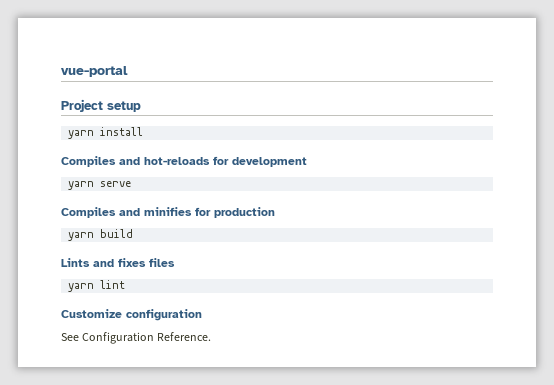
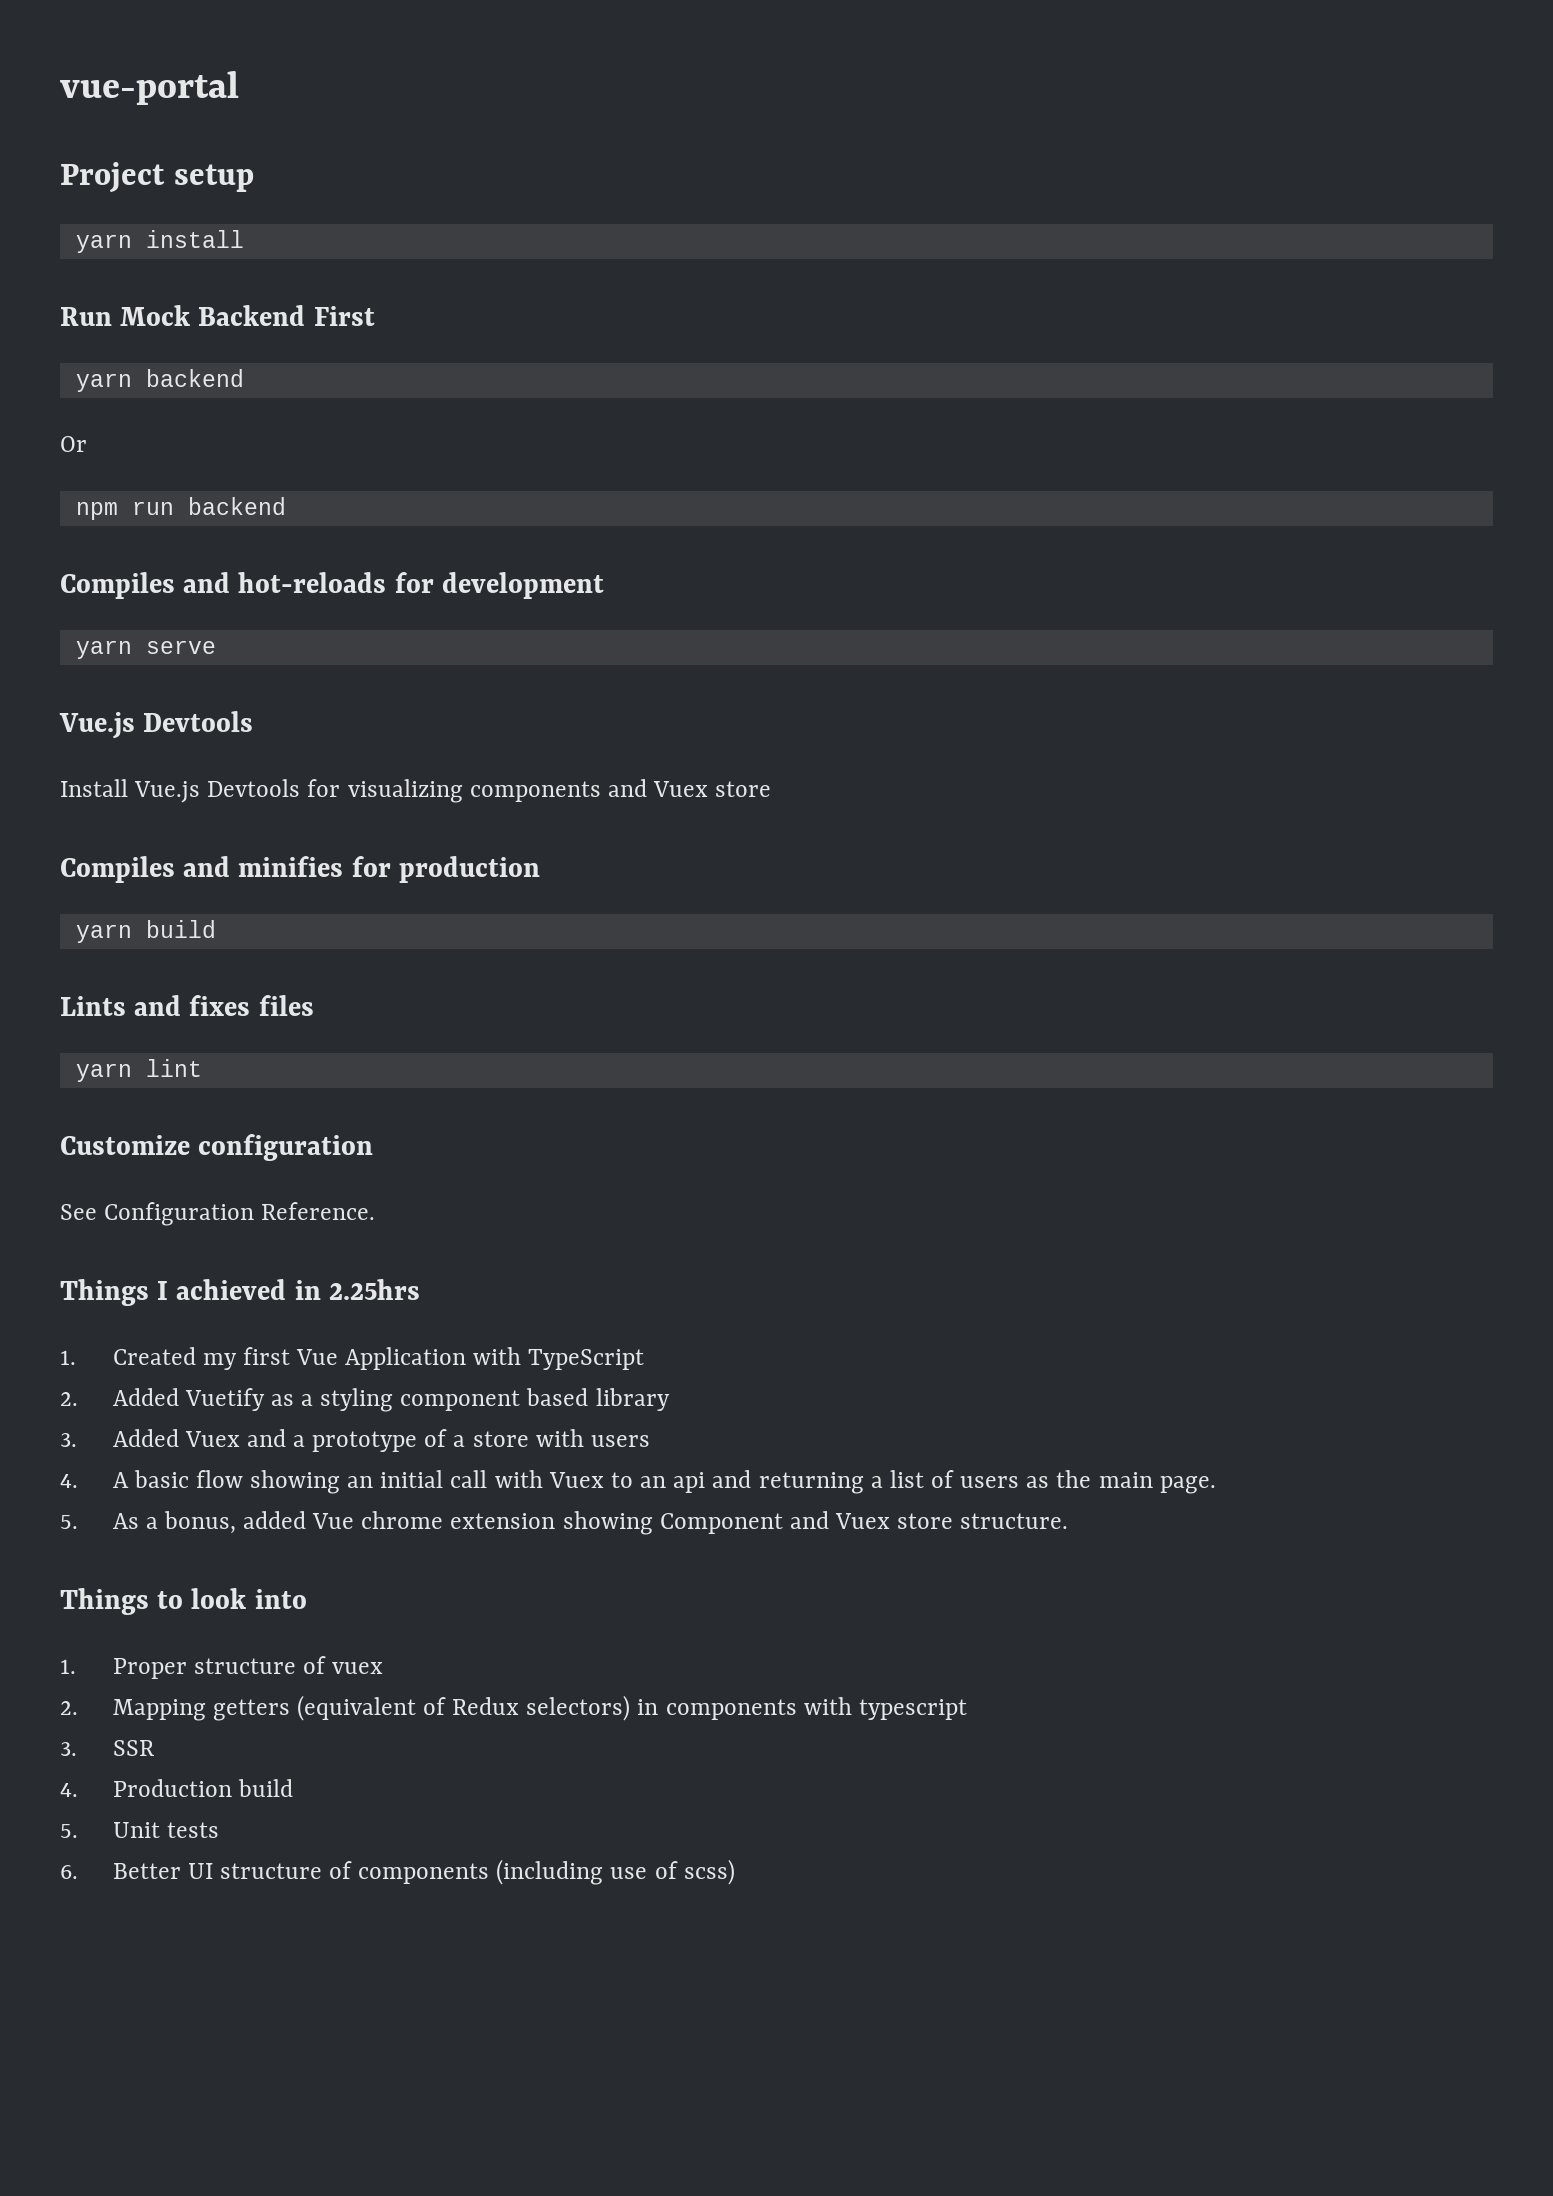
(144, 131) none -> [60,305,375,326] [75,369,244,392] [60,436,87,452] [75,497,286,520] // Run Mock Backend First // yarn backend // Or // npm run backend
(132, 184) none -> [59,711,254,739] [60,779,772,803] // Vue.js Devtools // Install Vue.js Devtools for visualizing components and Vuex store
(212, 336) none -> [60,1279,420,1306] [60,1347,645,1370] [60,1388,670,1412] [60,1429,650,1452] [60,1470,1216,1494] [60,1511,1069,1535] [60,1588,307,1615] [60,1656,383,1679] [60,1695,967,1721] [60,1740,154,1756] [60,1779,293,1797] [60,1822,219,1838] [60,1859,735,1885] // Things I achieved in 2.25hrs // 1. Created my first Vue Application with TypeScript // 2. Added Vuetify as a styling component based library // 3. Added Vuex and a prototype of a store with users // 4. A basic flow showing an initial call with Vuex to an api and returning a list of users as the main page. // 5. As a bonus, added Vue chrome extension showing Component and Vuex store structure. // Things to look into // 1. Proper structure of vuex // 2. Mapping getters (equivalent of Redux selectors) in components with typescript // 3. SSR // 4. Production build // 5. Unit tests // 6. Better UI structure of components (including use of scss)

